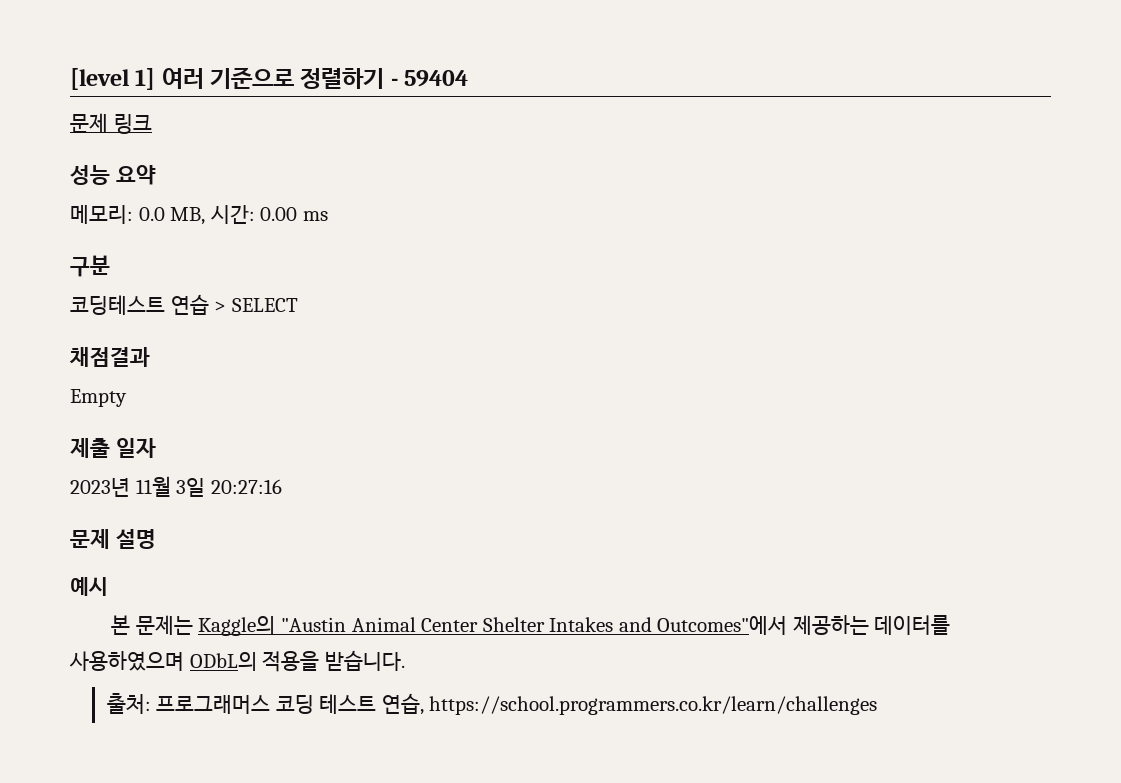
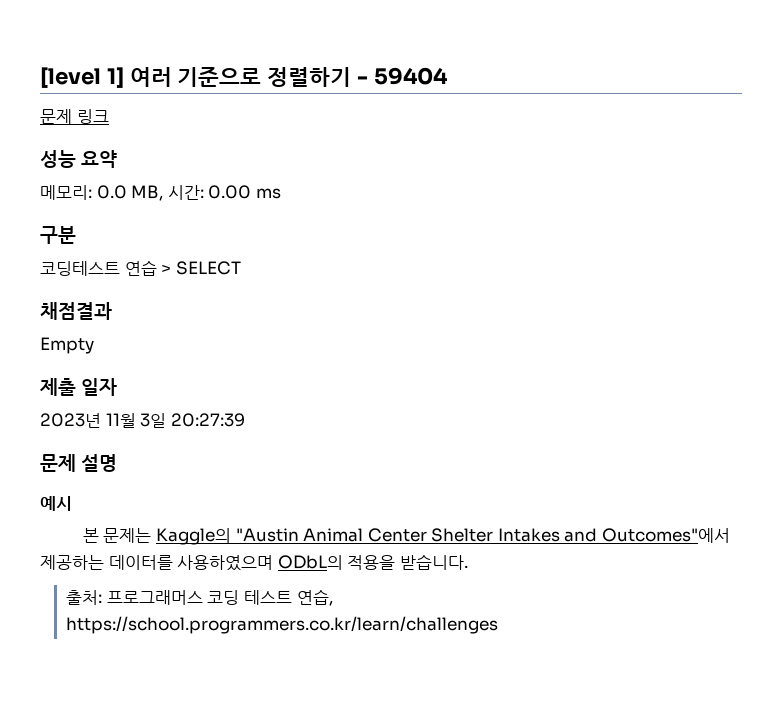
[210,479,282,494] 20:27:16 -> [170,413,245,427] 20:27:39

